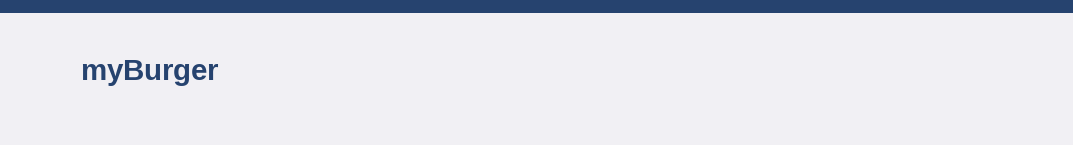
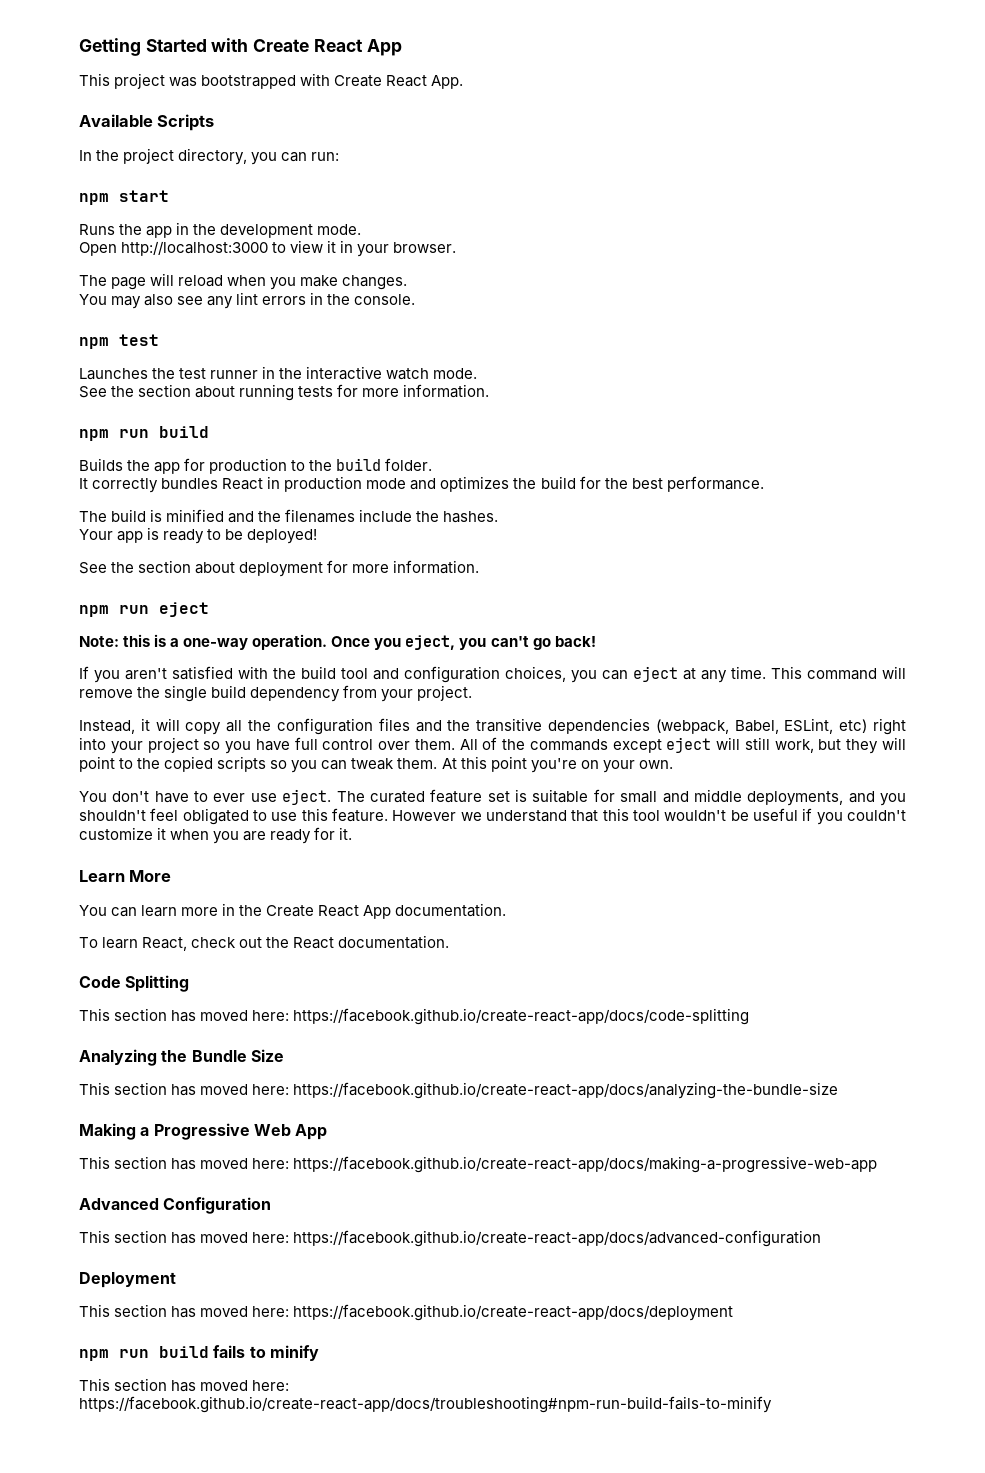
[81,60,219,86] myBurger -> [79,38,402,56] [79,73,464,89] [79,114,215,131] [79,148,340,165] [79,190,169,205] [79,222,362,238] [79,240,457,257] [79,273,408,290] [79,292,416,309] [79,334,159,349] [79,366,478,380] [79,384,490,401] [79,426,209,441] [79,458,433,474] [79,476,764,493] [79,509,499,523] [79,527,318,544] [79,560,480,577] [79,602,209,617] [79,634,596,650] [79,666,906,683] [79,685,473,702] [79,718,906,735] [79,737,907,754] [79,756,673,773] [79,789,906,806] [79,808,907,825] [79,827,353,844] [79,870,172,882] [79,903,507,919] [79,935,450,951] [79,975,190,992] [79,1008,750,1025] [79,1049,284,1066] [79,1082,839,1099] [79,1123,328,1140] [79,1156,878,1173] [79,1197,272,1214] [79,1230,822,1247] [79,1272,176,1288] [79,1304,734,1321] [79,1345,319,1361] [79,1378,290,1392] [79,1396,772,1413] Getting Started with Create React App // This project was bootstrapped with Create React App. // Available Scripts // In the project directory, you can run: // npm start // Runs the app in the development mode. // Open http://localhost:3000 to view it in your browser. // The page will reload when you make changes. // You may also see any lint errors in the console. // npm test // Launches the test runner in the interactive watch mode. // See the section about running tests for more information. // npm run build // Builds the app for production to the build folder. // It correctly bundles React in production mode and optimizes the build for the best performance. // The build is minified and the filenames include the hashes. // Your app is ready to be deployed! // See the section about deployment for more information. // npm run eject // Note: this is a one-way operation. Once you eject, you can't go back! // If you aren't satisfied with the build tool and configuration choices, you can eject at any time. This command will remove the single build dependency from your project. // Instead, it will copy all the configuration files and the transitive dependencies (webpack, Babel, ESLint, etc) right into your project so you have full control over them. All of the commands except eject will still work, but they will point to the copied scripts so you can tweak them. At this point you're on your own. // You don't have to ever use eject. The curated feature set is suitable for small and middle deployments, and you shouldn't feel obligated to use this feature. However we understand that this tool wouldn't be useful if you couldn't customize it when you are ready for it. // Learn More // You can learn more in the Create React App documentation. // To learn React, check out the React documentation. // Code Splitting // This section has moved here: https://facebook.github.io/create-react-app/docs/code-splitting // Analyzing the Bundle Size // This section has moved here: https://facebook.github.io/create-react-app/docs/analyzing-the-bundle-size // Making a Progressive Web App // This section has moved here: https://facebook.github.io/create-react-app/docs/making-a-progressive-web-app // Advanced Configuration // This section has moved here: https://facebook.github.io/create-react-app/docs/advanced-configuration // Deployment // This section has moved here: https://facebook.github.io/create-react-app/docs/deployment // npm run build fails to minify // This section has moved here: https://facebook.github.io/create-react-app/docs/troubleshooting#npm-run-build-fails-to-minify

